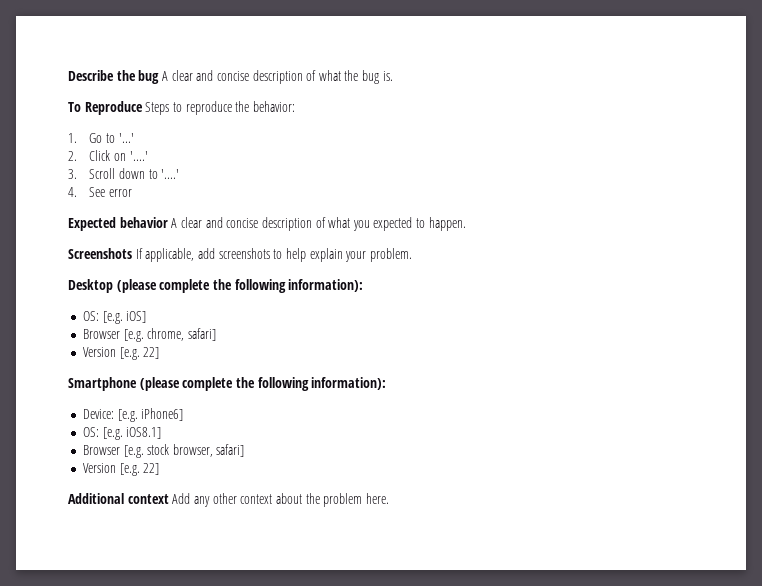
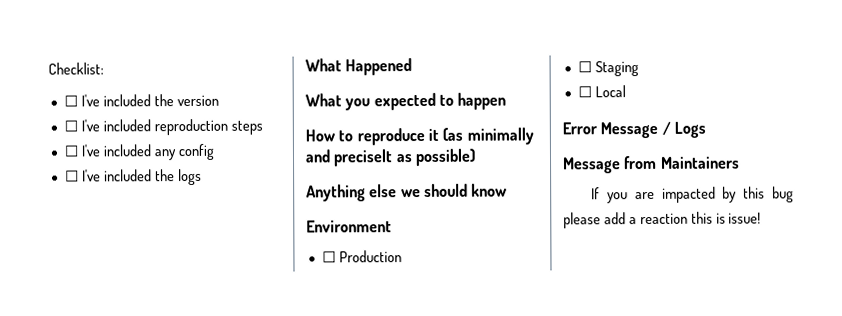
[68,70,393,84] [68,101,295,115] [68,133,134,143] [68,150,148,161] [68,168,180,179] [68,187,132,197] [68,217,466,231] [68,248,412,262] [68,279,364,293] [82,311,147,324] [82,328,216,342] [82,347,160,360] [68,377,387,391] [82,408,184,422] [82,427,162,440] [82,444,245,458] [82,463,160,476] [68,493,389,507] Describe the bug A clear and concise description of what the bug is. // To Reproduce Steps to reproduce the behavior: // 1. Go to '...' // 2. Click on '....' // 3. Scroll down to '....' // 4. See error // Expected behavior A clear and concise description of what you expected to happen. // Screenshots If applicable, add screenshots to help explain your problem. // Desktop (please complete the following information): // OS: [e.g. iOS] // Browser [e.g. chrome, safari] // Version [e.g. 22] // Smartphone (please complete the following information): // Device: [e.g. iPhone6] // OS: [e.g. iOS8.1] // Browser [e.g. stock browser, safari] // Version [e.g. 22] // Additional context Add any other context about the problem here. -> [48,62,104,75] [63,94,219,107] [63,118,263,136] [63,143,215,161] [64,168,202,186] [305,58,413,76] [305,92,507,111] [305,127,534,146] [305,148,476,167] [306,183,508,202] [306,220,392,233] [321,250,402,263] [577,61,639,77] [577,85,626,98] [562,121,706,139] [562,155,740,174] [591,186,794,204] [563,211,762,229] Checklist: // ☐ I've included the version // ☐ I've included reproduction steps // ☐ I've included any config // ☐ I've included the logs // What Happened // What you expected to happen // How to reproduce it (as minimally and preciselt as possible) // Anything else we should know // Environment // ☐ Production // ☐ Staging // ☐ Local // Error Message / Logs // Message from Maintainers // If you are impacted by this bug please add a reaction this is issue!

